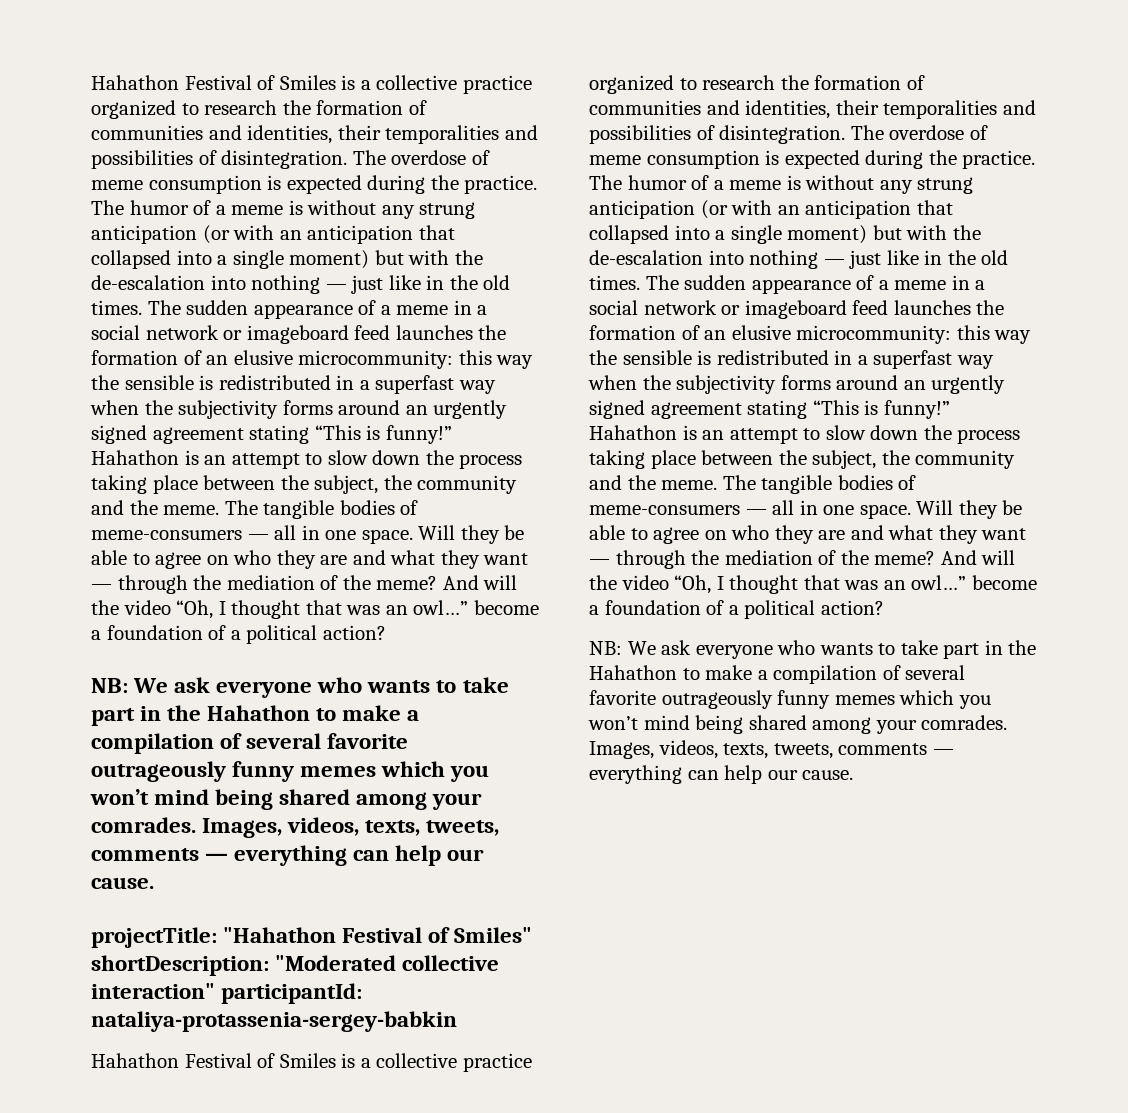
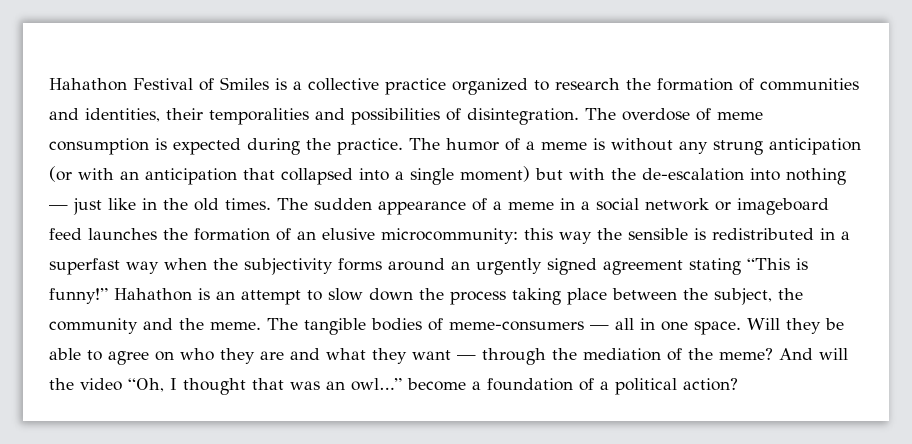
[91,677,509,698] [91,705,420,726] [91,733,409,754] [91,761,490,782] [90,789,483,810] [91,817,500,838] [91,845,485,866] [91,877,154,889] [91,927,533,948] [91,955,500,976] [91,983,363,1004] [91,1011,457,1032] [91,1053,532,1072] [589,75,925,94] [589,100,1036,119] [589,125,988,144] [589,150,1036,169] [589,175,974,194] [589,200,953,219] [589,225,981,244] [589,250,1009,269] [589,275,986,294] [589,300,1005,319] [589,325,1032,344] [589,350,994,369] [588,375,1006,394] [589,400,950,419] [589,425,1021,444] [589,450,1016,469] [589,475,917,494] [589,500,1023,519] [589,525,1027,544] [589,550,1016,569] [589,575,1037,594] [589,600,884,619] [589,640,1037,659] [589,665,966,684] [589,690,991,709] [588,715,1008,734] [589,740,954,759] [589,765,854,784] // NB: We ask everyone who wants to take part in the Hahathon to make a compilation of several favorite outrageously funny memes which you won’t mind being shared among your comrades. Images, videos, texts, tweets, comments — everything can help our cause. // projectTitle: "Hahathon Festival of Smiles" shortDescription: "Moderated collective interaction" participantId: nataliya-protassenia-sergey-babkin // Hahathon Festival of Smiles is a collective practice organized to research the formation of communities and identities, their temporalities and possibilities of disintegration. The overdose of meme consumption is expected during the practice. The humor of a meme is without any strung anticipation (or with an anticipation that collapsed into a single moment) but with the de-escalation into nothing — just like in the old times. The sudden appearance of a meme in a social network or imageboard feed launches the formation of an elusive microcommunity: this way the sensible is redistributed in a superfast way when the subjectivity forms around an urgently signed agreement stating “This is funny!” Hahathon is an attempt to slow down the process taking place between the subject, the community and the meme. The tangible bodies of meme-consumers — all in one space. Will they be able to agree on who they are and what they want — through the mediation of the meme? And will the video “Oh, I thought that was an owl…” become a foundation of a political action? // NB: We ask everyone who wants to take part in the Hahathon to make a compilation of several favorite outrageously funny memes which you won’t mind being shared among your comrades. Images, videos, texts, tweets, comments — everything can help our cause. -> (738, 384) none

